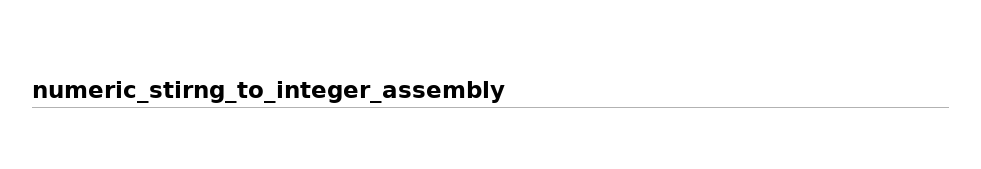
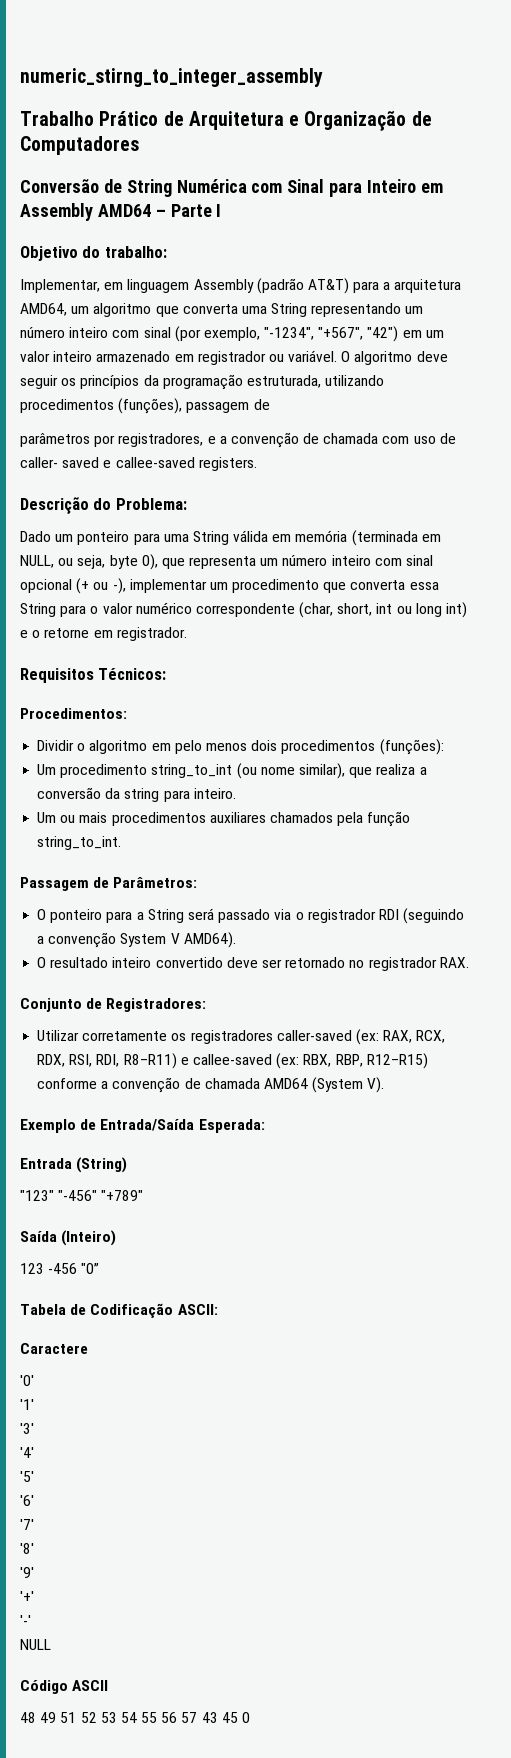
(505, 92) none -> [20,111,432,131] [20,136,139,155] [20,179,443,197] [20,203,222,221] [20,246,167,261] [20,278,462,294] [20,303,424,317] [20,326,444,342] [20,350,448,365] [20,374,385,390] [20,398,270,414] [20,432,456,448] [20,457,257,471] [20,497,187,514] [20,530,441,546] [20,554,434,570] [20,578,439,594] [20,602,468,618] [20,627,187,641] [20,668,167,683] [20,708,127,719] [37,739,444,755] [37,763,427,779] [37,787,236,802] [37,811,411,827] [37,836,122,850] [20,877,198,891] [37,908,465,924] [37,932,236,948] [37,957,469,971] [20,998,207,1012] [37,1029,446,1045] [37,1053,428,1069] [37,1077,385,1093] [20,1119,265,1133] [20,1157,128,1173] [20,1190,144,1201] [20,1230,117,1246] [20,1263,100,1274] [20,1303,218,1318] [20,1343,88,1354] [20,1375,34,1386] [20,1399,34,1410] [20,1423,34,1434] [20,1447,34,1458] [20,1471,34,1482] [20,1495,34,1506] [20,1519,34,1530] [20,1543,34,1554] [20,1567,34,1578] [20,1591,34,1602] [20,1615,31,1626] [20,1639,51,1650] [20,1680,109,1694] [20,1712,251,1723] // Trabalho Prático de Arquitetura e Organização de Computadores // Conversão de String Numérica com Sinal para Inteiro em Assembly AMD64 – Parte I // Objetivo do trabalho: // Implementar, em linguagem Assembly (padrão AT&T) para a arquitetura AMD64, um algoritmo que converta uma String representando um número inteiro com sinal (por exemplo, "-1234", "+567", "42") em um valor inteiro armazenado em registrador ou variável. O algoritmo deve seguir os princípios da programação estruturada, utilizando procedimentos (funções), passagem de // parâmetros por registradores, e a convenção de chamada com uso de caller- saved e callee-saved registers. // Descrição do Problema: // Dado um ponteiro para uma String válida em memória (terminada em NULL, ou seja, byte 0), que representa um número inteiro com sinal opcional (+ ou -), implementar um procedimento que converta essa String para o valor numérico correspondente (char, short, int ou long int) e o retorne em registrador. // Requisitos Técnicos: // Procedimentos: // Dividir o algoritmo em pelo menos dois procedimentos (funções): // Um procedimento string_to_int (ou nome similar), que realiza a conversão da string para inteiro. // Um ou mais procedimentos auxiliares chamados pela função string_to_int. // Passagem de Parâmetros: // O ponteiro para a String será passado via o registrador RDI (seguindo a convenção System V AMD64). // O resultado inteiro convertido deve ser retornado no registrador RAX. // Conjunto de Registradores: // Utilizar corretamente os registradores caller-saved (ex: RAX, RCX, RDX, RSI, RDI, R8–R11) e callee-saved (ex: RBX, RBP, R12–R15) conforme a convenção de chamada AMD64 (System V). // Exemplo de Entrada/Saída Esperada: // Entrada (String) // "123" "-456" "+789" // Saída (Inteiro) // 123 -456 "0” // Tabela de Codificação ASCII: // Caractere // '0' // '1' // '3' // '4' // '5' // '6' // '7' // '8' // '9' // '+' // '-' // NULL // Código ASCII // 48 49 51 52 53 54 55 56 57 43 45 0

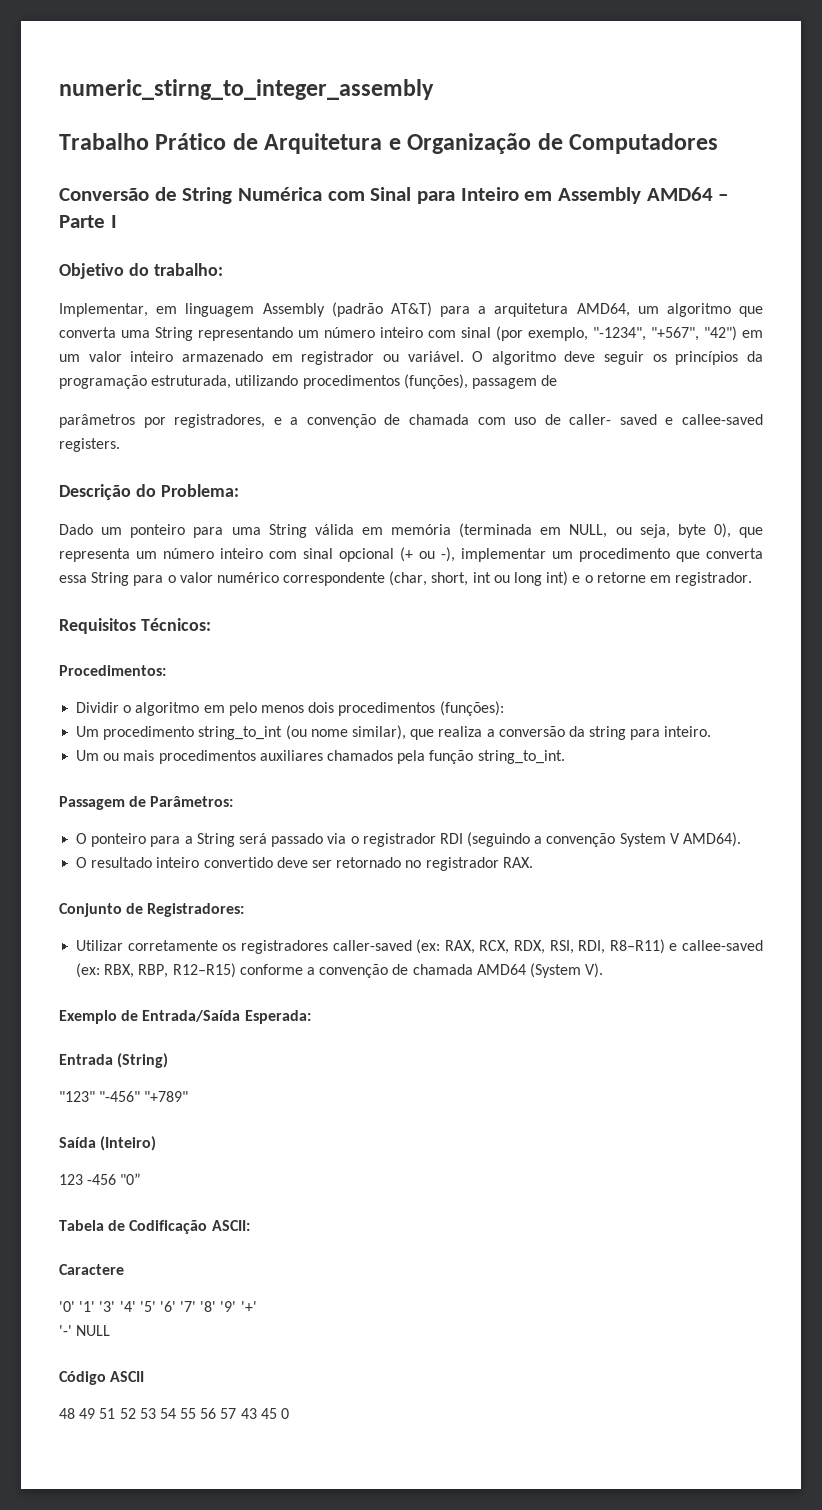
(34, 1380) // -> (75, 1306) none
(34, 1404) // -> (96, 1306) none
(34, 1428) // -> (116, 1306) none
(34, 1452) // -> (136, 1306) none
(34, 1476) // -> (156, 1306) none
(34, 1500) // -> (176, 1306) none
(34, 1524) // -> (197, 1306) none
(34, 1548) // -> (217, 1306) none
(34, 1572) // -> (237, 1306) none
(31, 1620) // -> (72, 1330) none

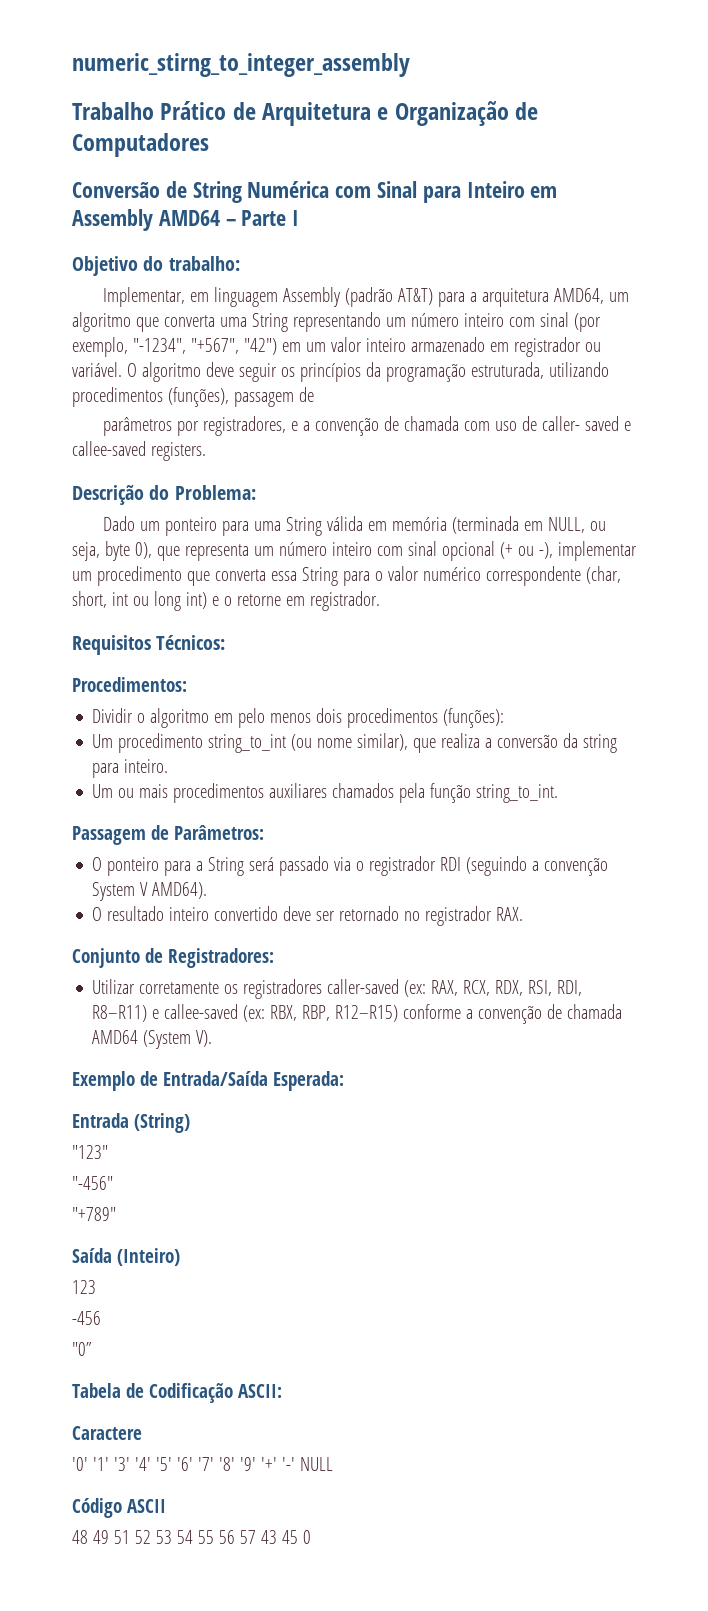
(95, 1096) none -> (108, 1152) //
(141, 1096) none -> (113, 1183) //
(83, 1179) none -> (96, 1287) //
(117, 1179) none -> (101, 1318) //
(257, 1306) // -> (277, 1464) none

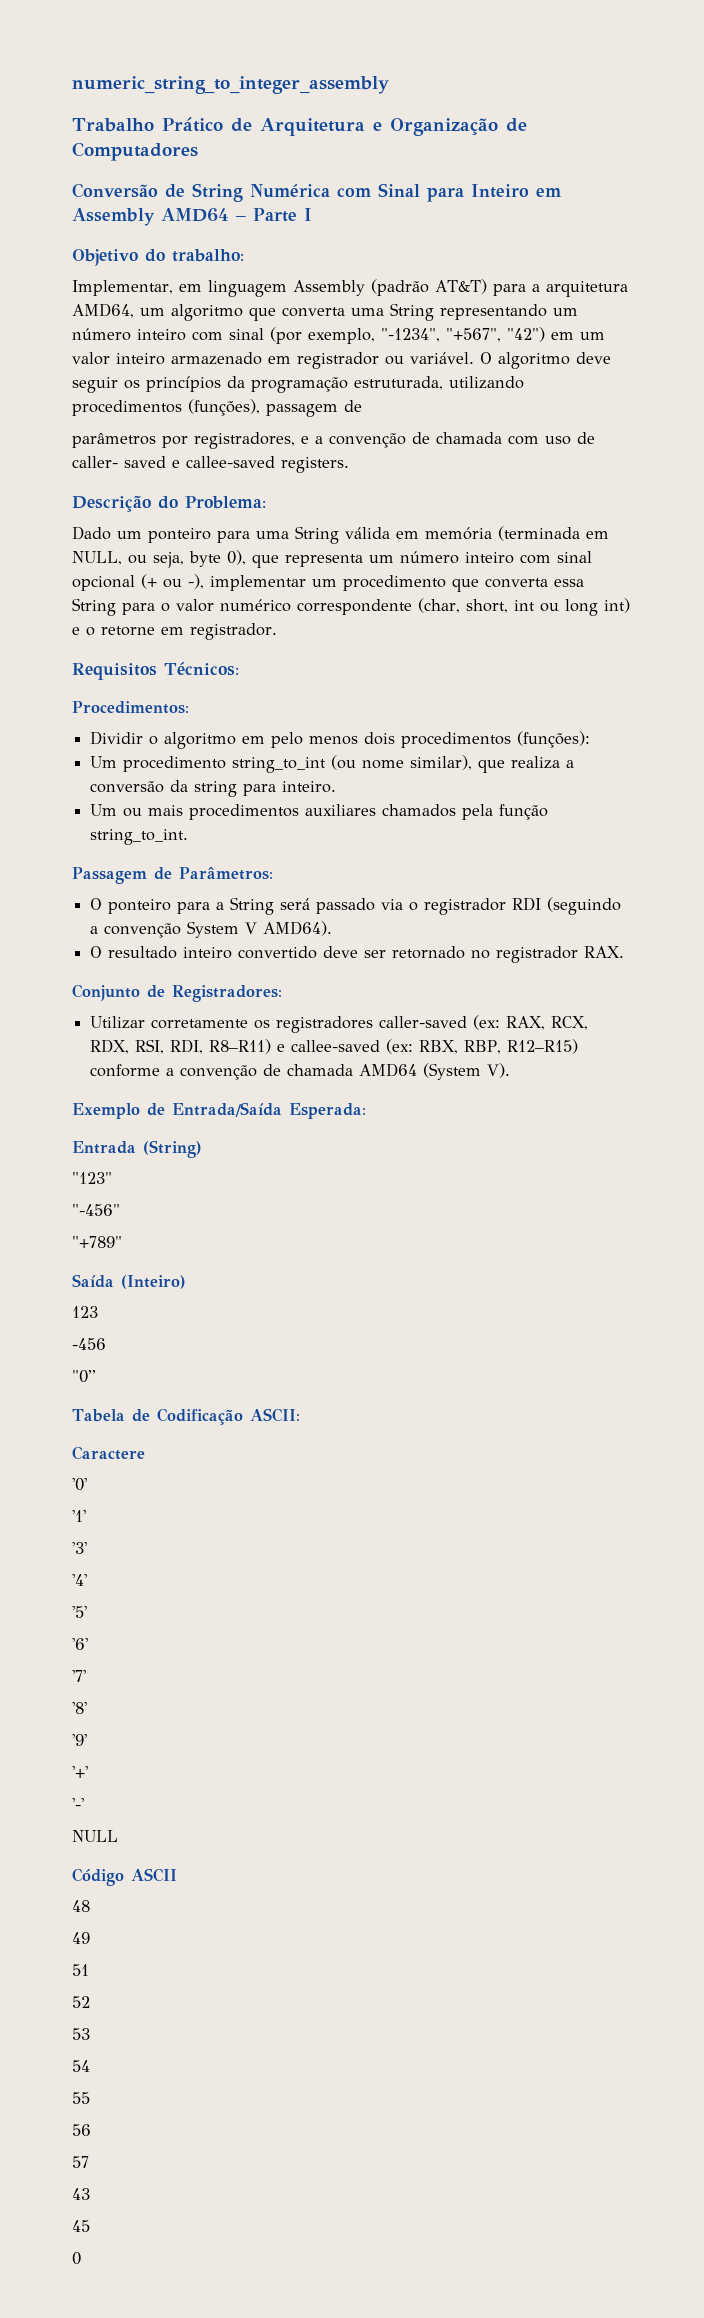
[72,53,410,77] numeric_stirng_to_integer_assembly -> [72,76,389,94] numeric_string_to_integer_assembly
(88, 1464) none -> (87, 1484) //
(109, 1464) none -> (86, 1516) //
(130, 1464) none -> (87, 1548) //
(151, 1464) none -> (87, 1580) //
(172, 1464) none -> (87, 1612) //
(193, 1464) none -> (88, 1644) //
(214, 1464) none -> (86, 1676) //
(235, 1464) none -> (87, 1708) //
(256, 1464) none -> (87, 1740) //
(277, 1464) none -> (88, 1772) //
(295, 1464) none -> (84, 1804) //
(88, 1537) none -> (90, 1906) //
(109, 1537) none -> (90, 1938) //
(130, 1537) none -> (89, 1970) //
(151, 1537) none -> (90, 2002) //
(172, 1537) none -> (90, 2034) //
(193, 1537) none -> (90, 2066) //
(214, 1537) none -> (90, 2098) //
(235, 1537) none -> (91, 2130) //
(256, 1537) none -> (89, 2162) //
(277, 1537) none -> (90, 2194) //
(298, 1537) none -> (90, 2226) //

